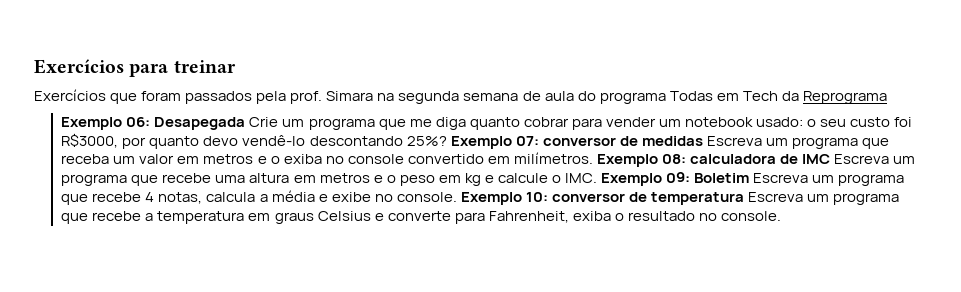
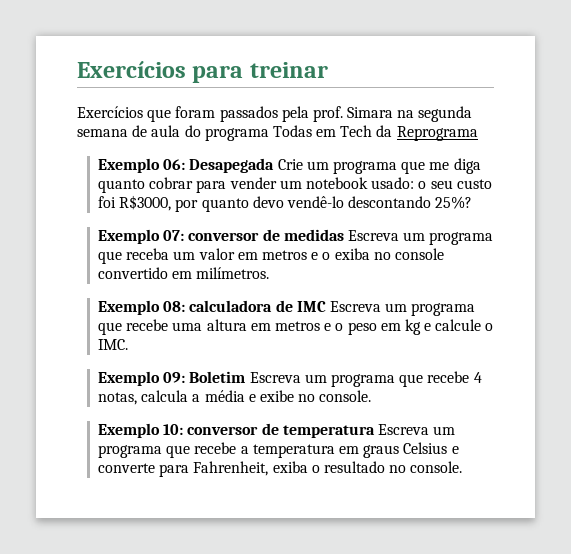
(447, 141) none -> (473, 202) //
(593, 158) none -> (270, 273) //
(598, 178) none -> (129, 344) //
(457, 197) none -> (372, 396) //

